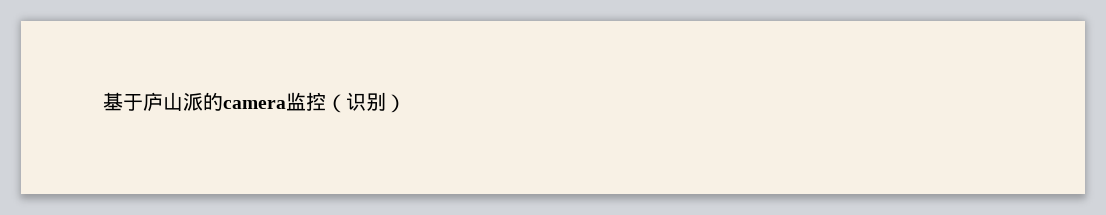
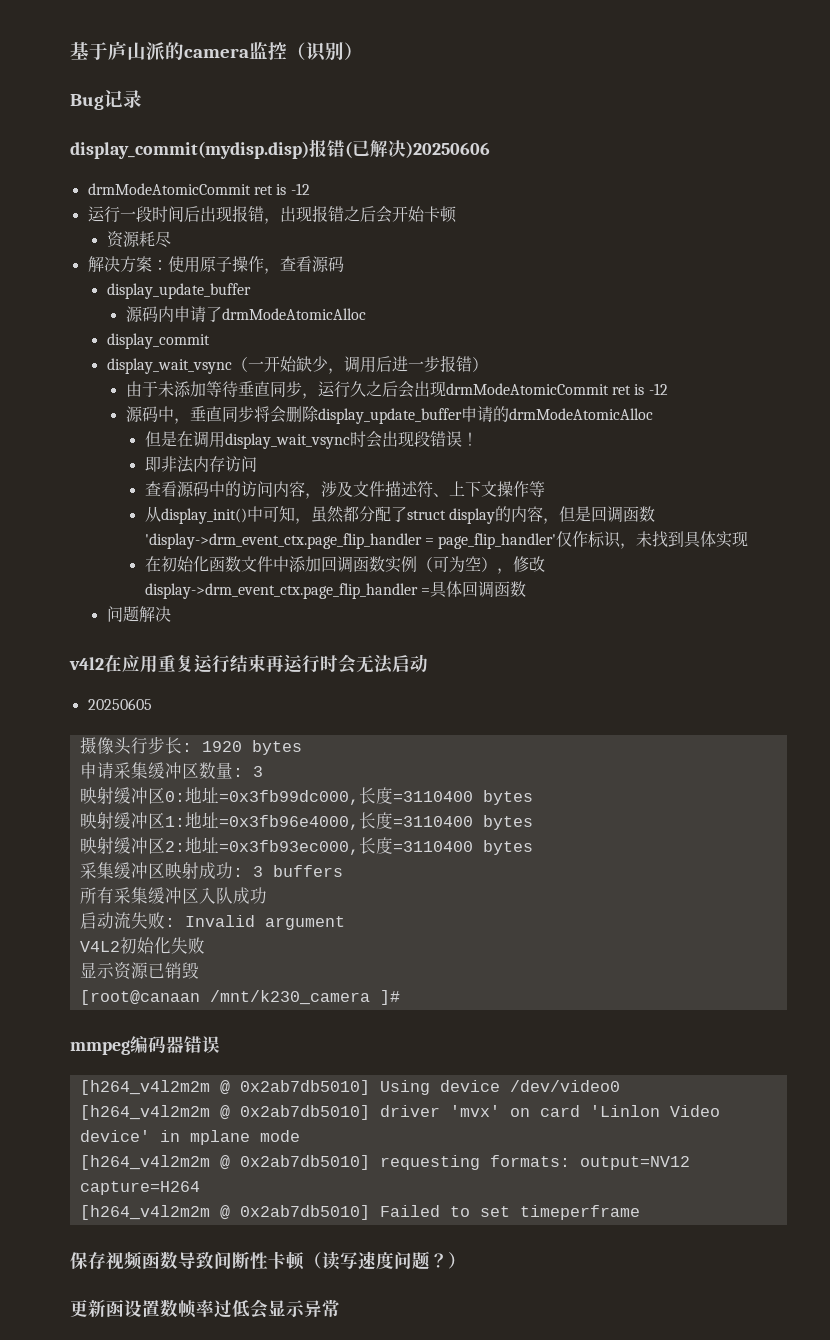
(406, 103) none -> [70,90,142,110] [70,139,490,159] [87,183,310,195] [87,205,457,224] [106,231,171,248] [87,256,344,274] [106,283,251,299] [125,306,366,322] [106,333,210,349] [106,355,488,374] [125,381,668,399] [125,406,653,424] [144,431,478,449] [144,456,257,473] [144,481,545,499] [144,506,655,524] [144,531,749,549] [144,556,545,574] [144,581,526,599] [106,606,171,622] [69,654,428,674] [87,698,152,710] [79,736,302,755] [79,762,263,779] [79,787,533,805] [79,812,533,830] [79,837,533,855] [79,862,343,879] [79,887,267,904] [79,912,345,930] [79,937,205,954] [79,962,199,980] [79,990,400,1005] [70,1036,220,1055] [79,1080,620,1095] [79,1105,720,1120] [79,1130,300,1145] [79,1155,690,1170] [79,1181,200,1195] [79,1205,640,1220] [70,1251,466,1270] [70,1299,340,1319] // Bug记录 // display_commit(mydisp.disp)报错(已解决)20250606 // drmModeAtomicCommit ret is -12 // 运行一段时间后出现报错，出现报错之后会开始卡顿 // 资源耗尽 // 解决方案：使用原子操作，查看源码 // display_update_buffer // 源码内申请了drmModeAtomicAlloc // display_commit // display_wait_vsync（一开始缺少，调用后进一步报错） // 由于未添加等待垂直同步，运行久之后会出现drmModeAtomicCommit ret is -12 // 源码中，垂直同步将会删除display_update_buffer申请的drmModeAtomicAlloc // 但是在调用display_wait_vsync时会出现段错误！ // 即非法内存访问 // 查看源码中的访问内容，涉及文件描述符、上下文操作等 // 从display_init()中可知，虽然都分配了struct display的内容，但是回调函数'display->drm_event_ctx.page_flip_handler = page_flip_handler'仅作标识，未找到具体实现 // 在初始化函数文件中添加回调函数实例（可为空），修改display->drm_event_ctx.page_flip_handler =具体回调函数 // 问题解决 // v4l2在应用重复运行结束再运行时会无法启动 // 20250605 // 摄像头行步长: 1920 bytes // 申请采集缓冲区数量: 3 // 映射缓冲区0:地址=0x3fb99dc000,长度=3110400 bytes // 映射缓冲区1:地址=0x3fb96e4000,长度=3110400 bytes // 映射缓冲区2:地址=0x3fb93ec000,长度=3110400 bytes // 采集缓冲区映射成功: 3 buffers // 所有采集缓冲区入队成功 // 启动流失败: Invalid argument // V4L2初始化失败 // 显示资源已销毁 // [root@canaan /mnt/k230_camera ]# // mmpeg编码器错误 // [h264_v4l2m2m @ 0x2ab7db5010] Using device /dev/video0 // [h264_v4l2m2m @ 0x2ab7db5010] driver 'mvx' on card 'Linlon Video device' in mplane mode // [h264_v4l2m2m @ 0x2ab7db5010] requesting formats: output=NV12 capture=H264 // [h264_v4l2m2m @ 0x2ab7db5010] Failed to set timeperframe // 保存视频函数导致间断性卡顿（读写速度问题？） // 更新函设置数帧率过低会显示异常

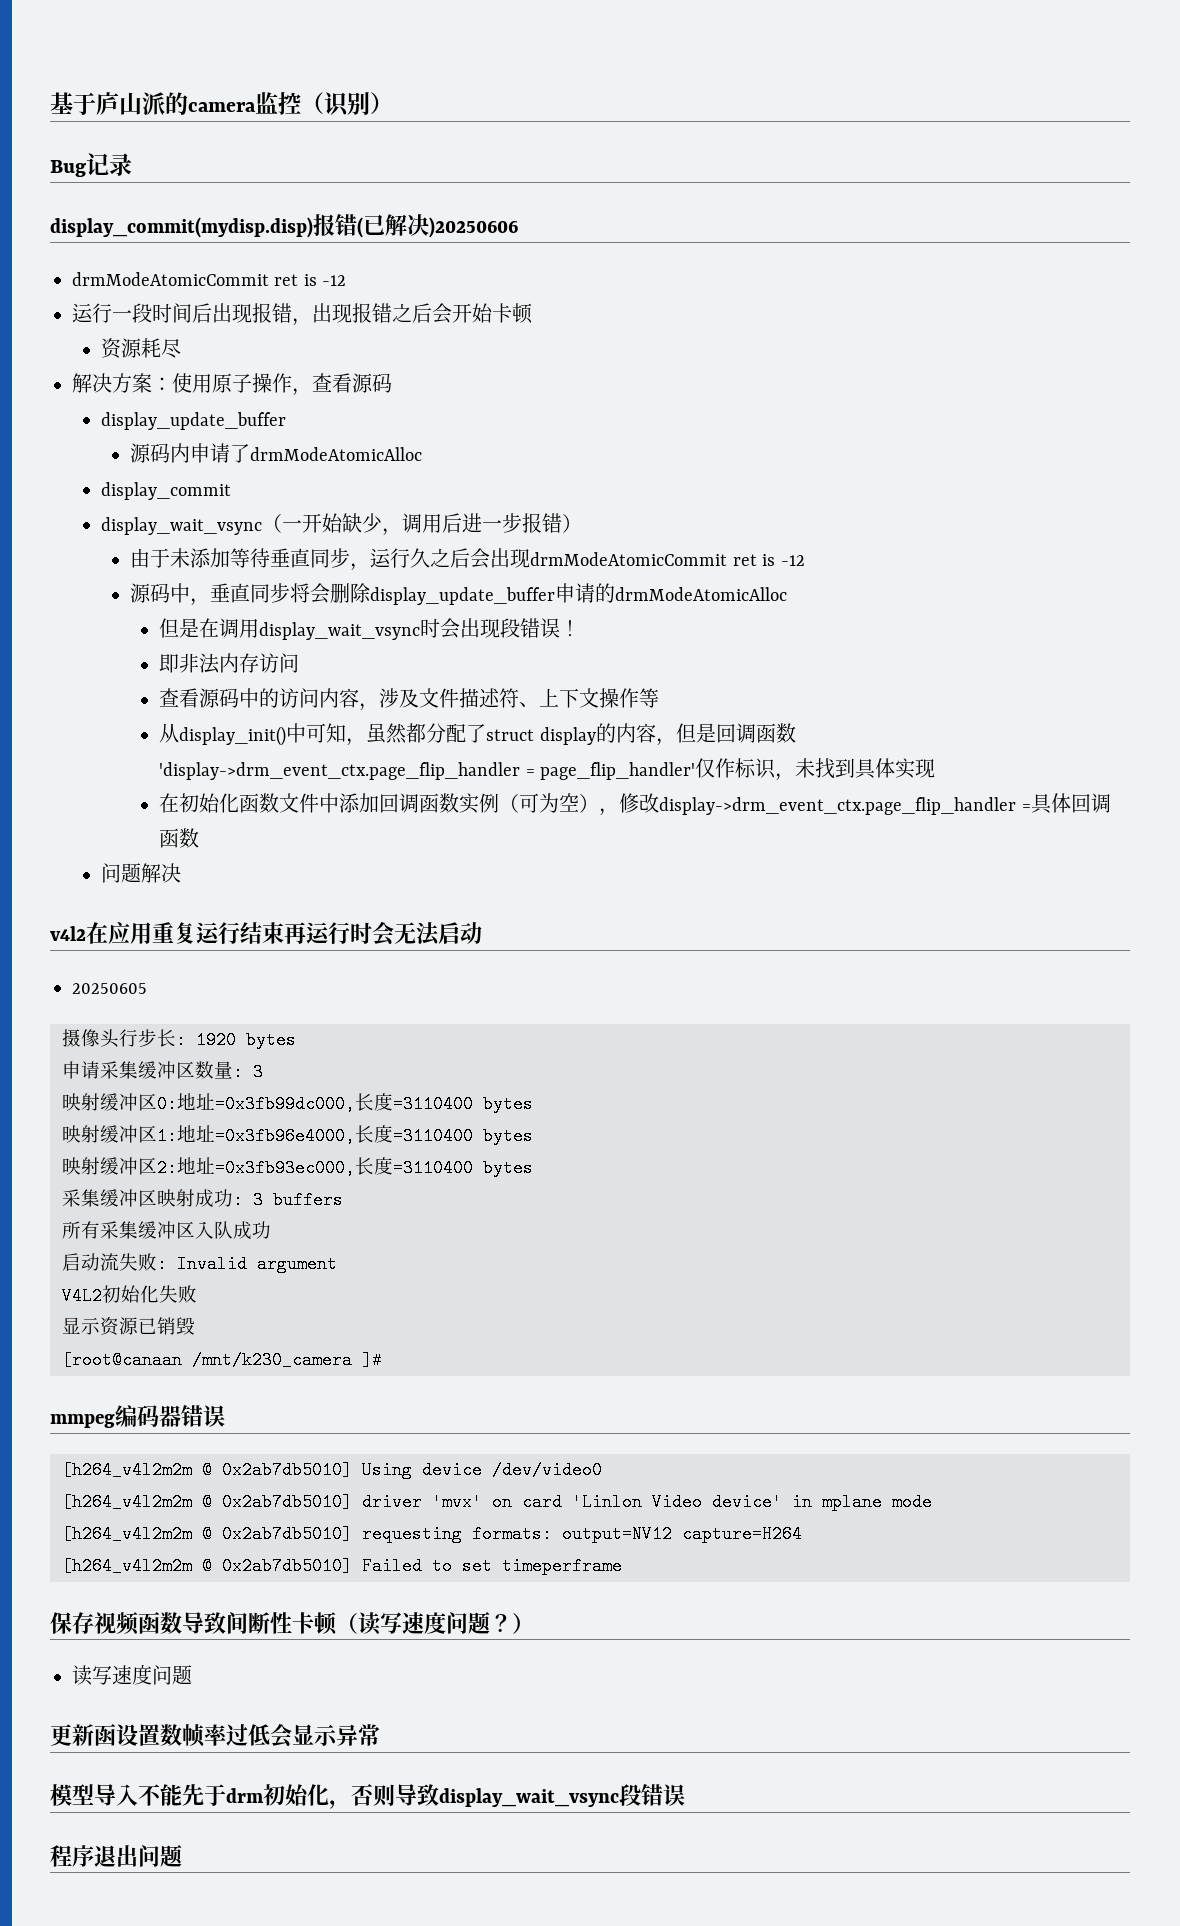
(466, 1260) none -> [72,1664,192,1686] // 读写速度问题
(340, 1308) none -> [50,1784,685,1809] [50,1844,182,1867] // 模型导入不能先于drm初始化，否则导致display_wait_vsync段错误 // 程序退出问题

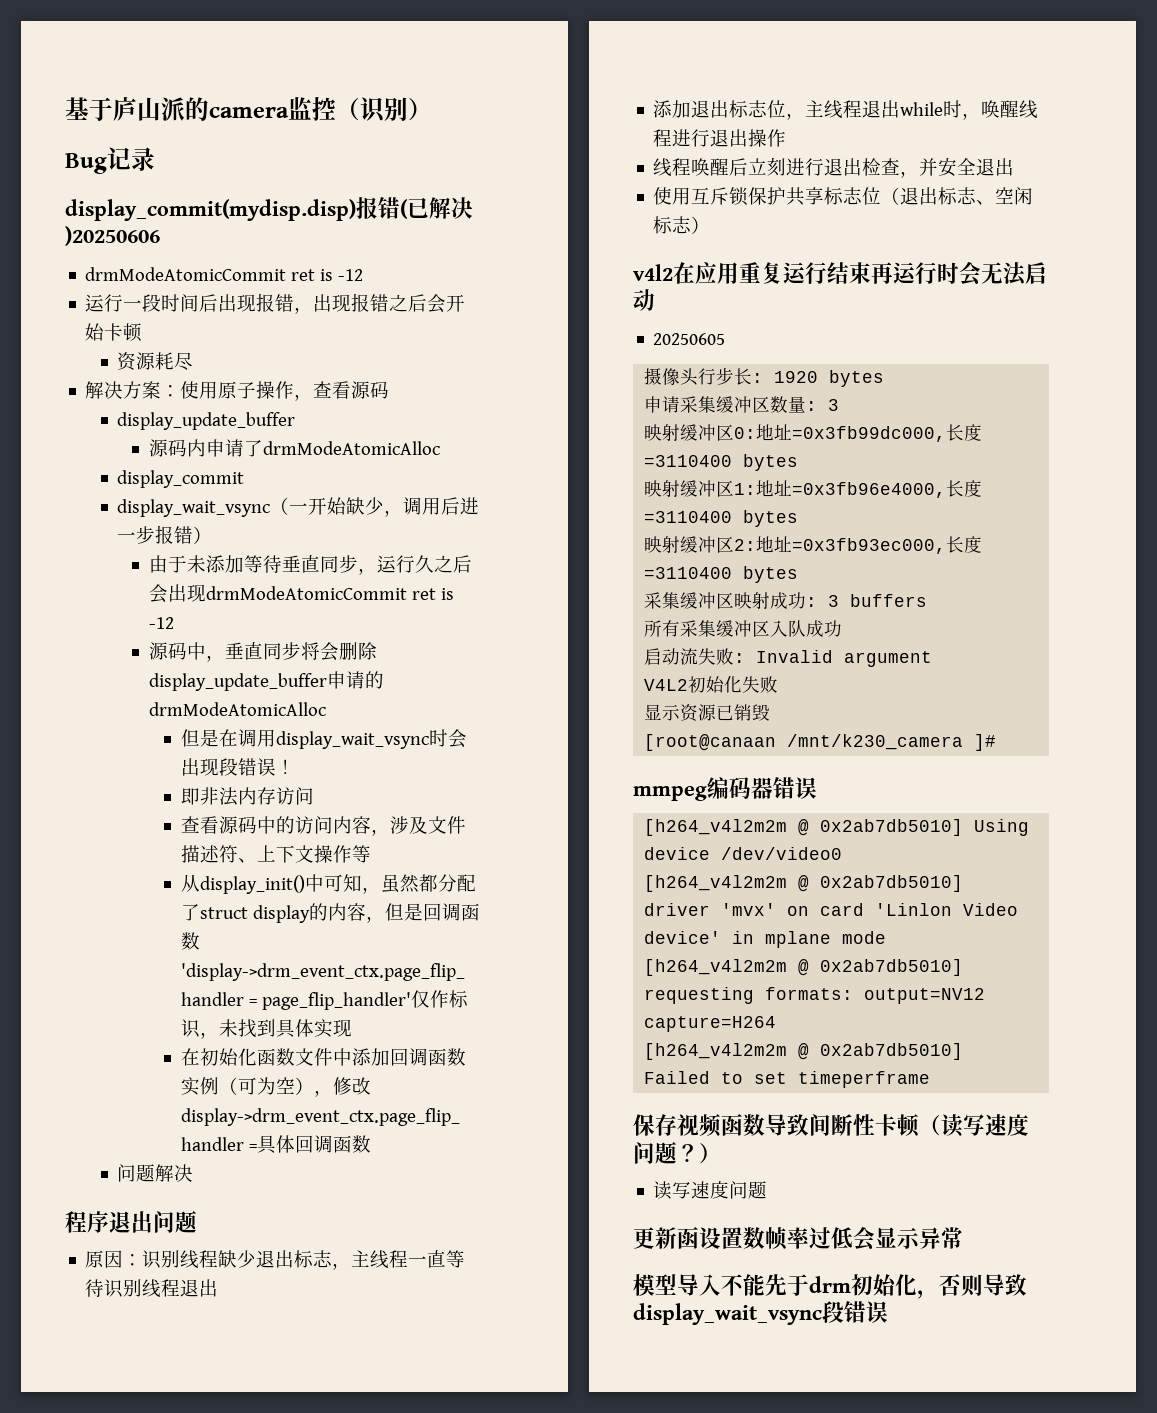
(182, 873) none -> [65,1210,197,1233] [85,1250,466,1270] [85,1279,219,1298] [653,100,1039,120] [653,129,787,147] [653,157,1015,178] [653,187,1034,206] [653,216,711,234] // 程序退出问题 // 原因：识别线程缺少退出标志，主线程一直等待识别线程退出 // 添加退出标志位，主线程退出while时，唤醒线程进行退出操作 // 线程唤醒后立刻进行退出检查，并安全退出 // 使用互斥锁保护共享标志位（退出标志、空闲标志）
[50,1844,182,1867] // 程序退出问题 -> (888, 1312) none

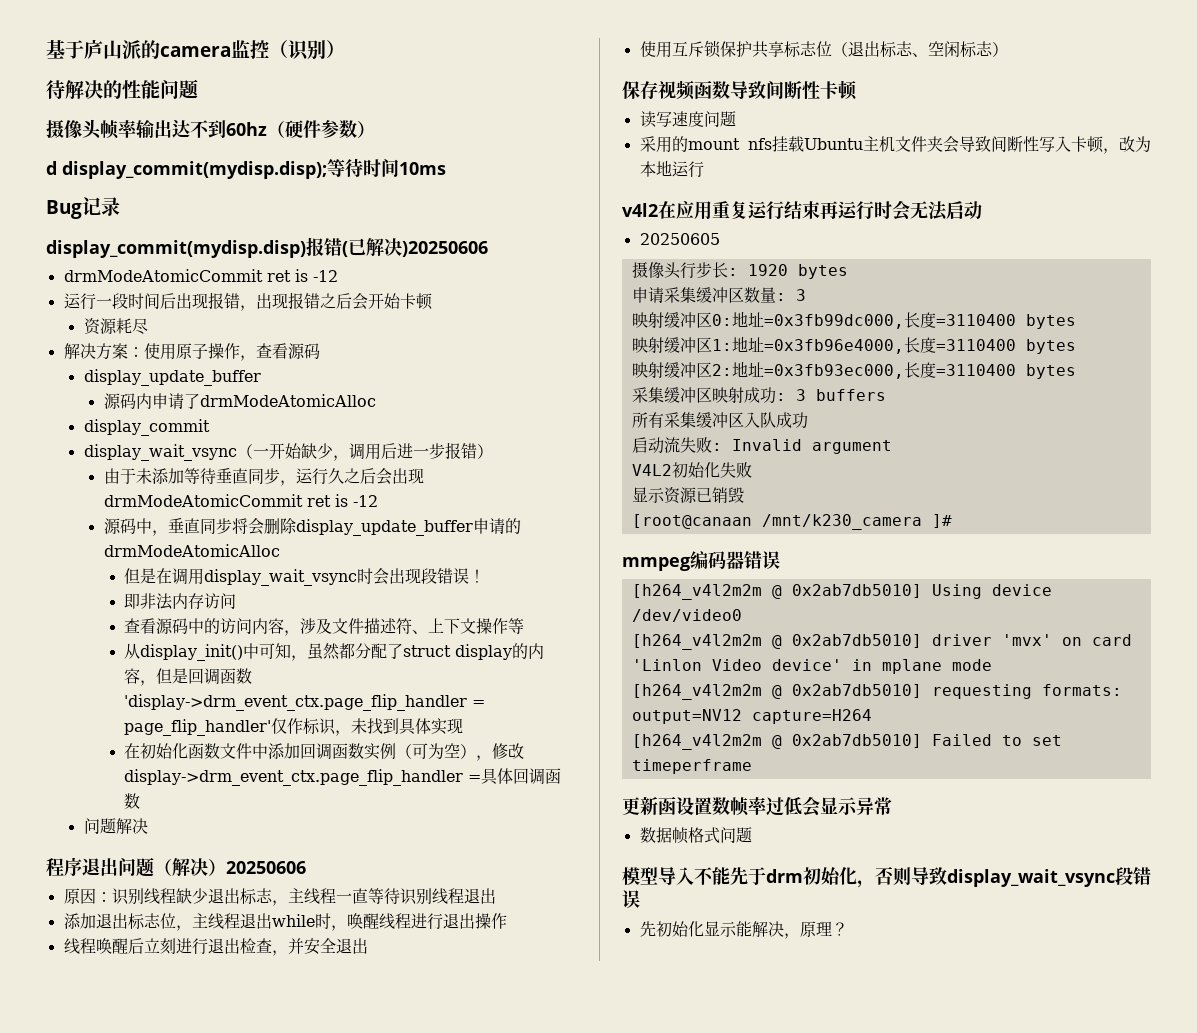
(432, 109) none -> [46,79,198,99] [46,119,375,139] [46,158,446,179] // 待解决的性能问题 // 摄像头帧率输出达不到60hz（硬件参数） // d display_commit(mydisp.disp);等待时间10ms
(197, 1221) none -> [154,858,306,876] （解决）20250606
(711, 225) none -> [622,80,857,100] [639,111,736,128] [639,136,1151,154] [639,160,704,178] // 保存视频函数导致间断性卡顿 // 读写速度问题 // 采用的mount nfs挂载Ubuntu主机文件夹会导致间断性写入卡顿，改为本地运行
[633,1114,1029,1137] [633,1141,721,1164] [653,1181,768,1200] // 保存视频函数导致间断性卡顿（读写速度问题？） // 读写速度问题 -> (752, 766) none
(963, 1238) none -> [639,827,752,844] // 数据帧格式问题
(888, 1312) none -> [639,921,848,939] // 先初始化显示能解决，原理？

